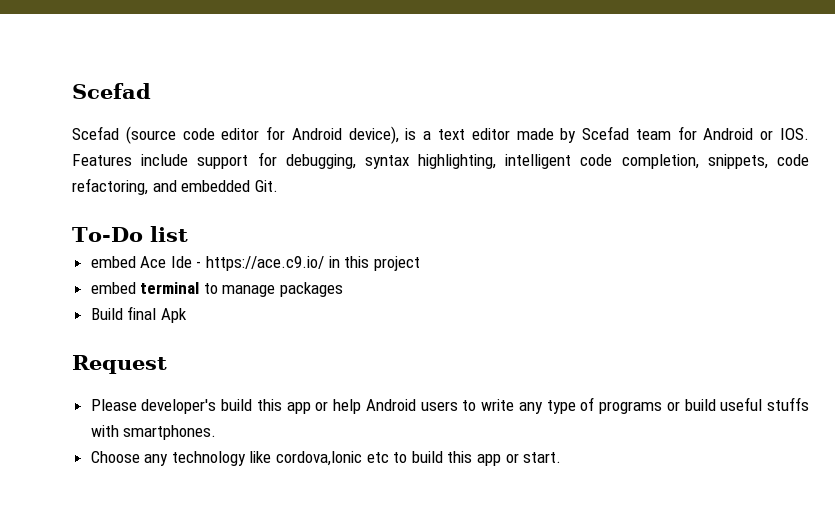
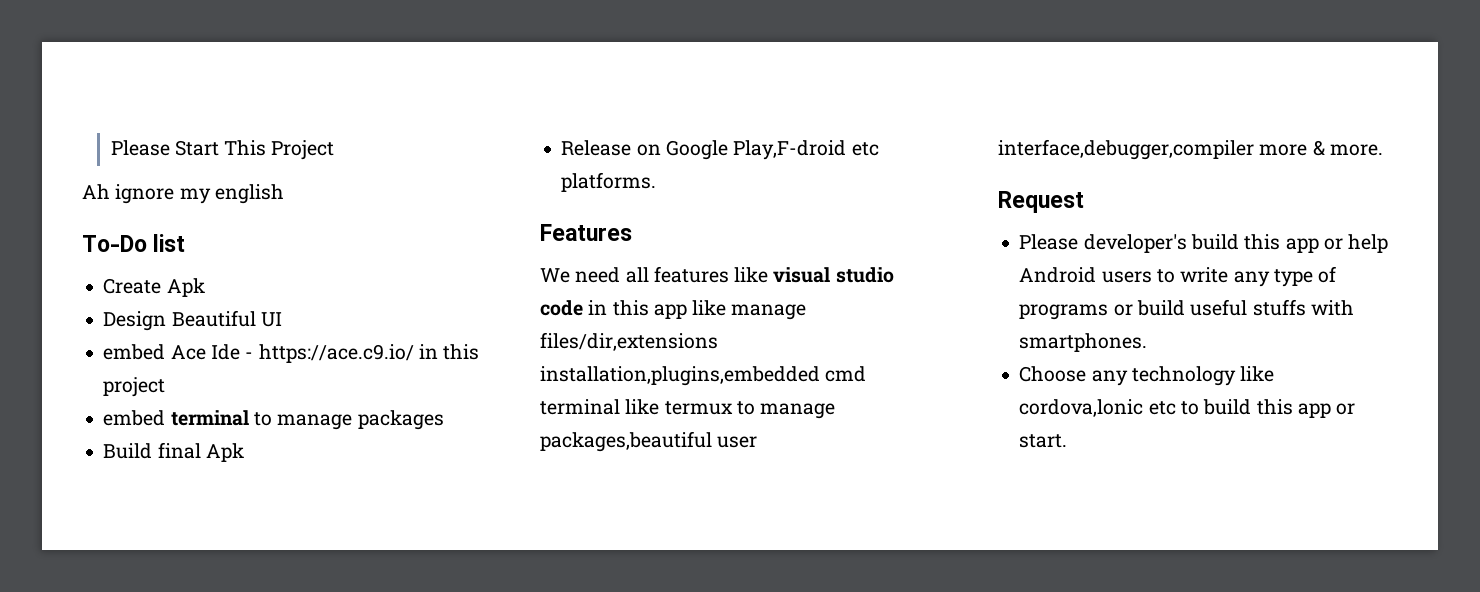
[72,83,151,99] [72,126,810,144] [72,152,809,169] [72,178,278,195] [72,226,188,242] Scefad // Scefad (source code editor for Android device), is a text editor made by Scefad team for Android or IOS. Features include support for debugging, syntax highlighting, intelligent code completion, snippets, code refactoring, and embedded Git. // To-Do list -> [110,140,335,160] [82,184,284,204] [82,234,186,252] [103,278,205,297] [103,310,282,331] Please Start This Project // Ah ignore my english // To-Do list // Create Apk // Design Beautiful UI
(187, 315) none -> [561,140,879,160] [561,172,657,192] [540,224,632,241] [540,266,894,283] [540,300,807,320] [540,332,718,351] [540,366,867,386] [540,399,836,419] [540,431,758,452] [998,139,1383,160] // Release on Google Play,F-droid etc platforms. // Features // We need all features like visual studio code in this app like manage files/dir,extensions installation,plugins,embedded cmd terminal like termux to manage packages,beautiful user interface,debugger,compiler more & more.

